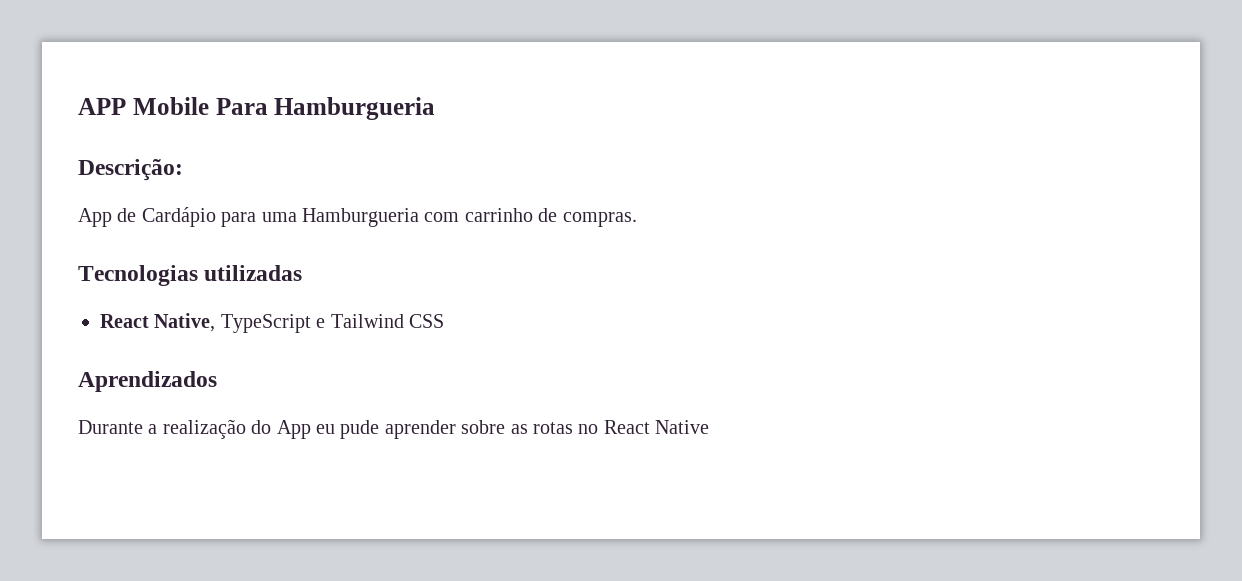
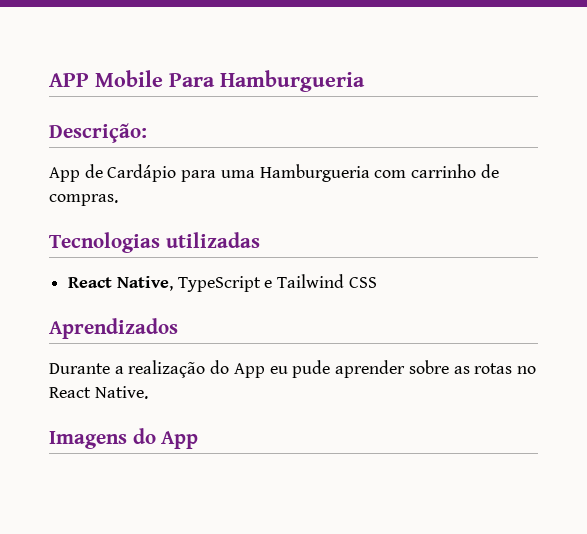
[655,420,710,434] Native -> [94,386,148,399] [49,428,199,449] Native. // Imagens do App

